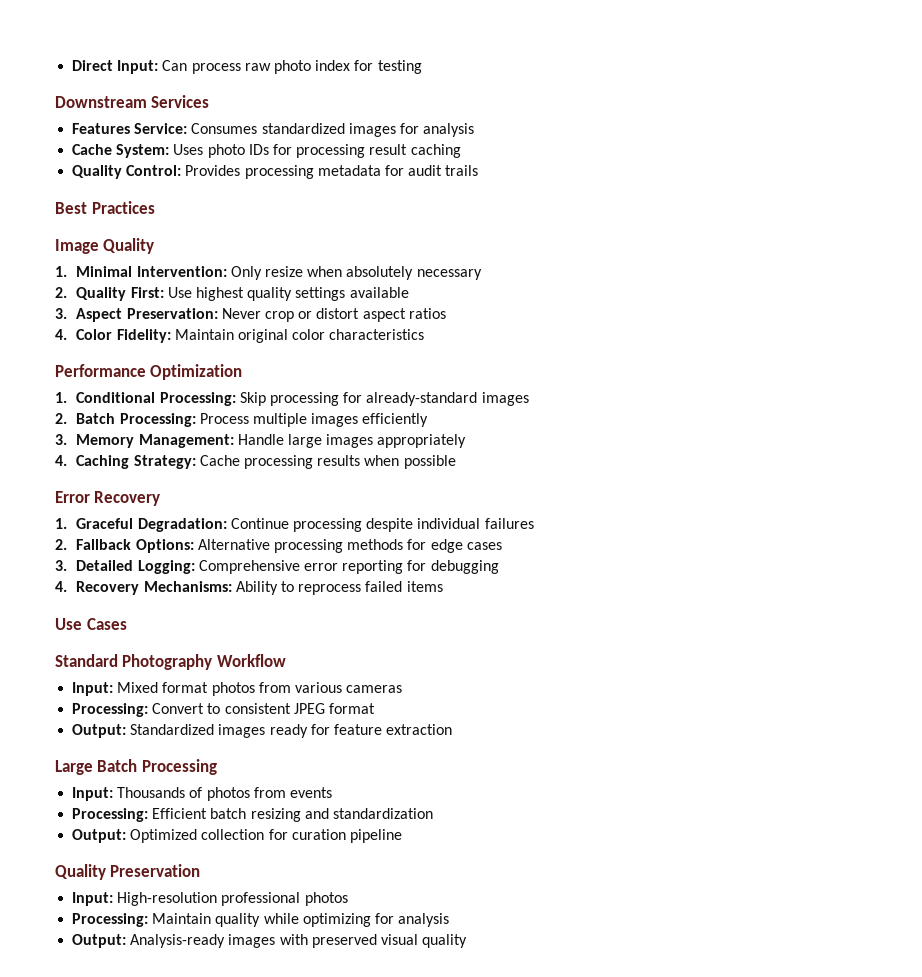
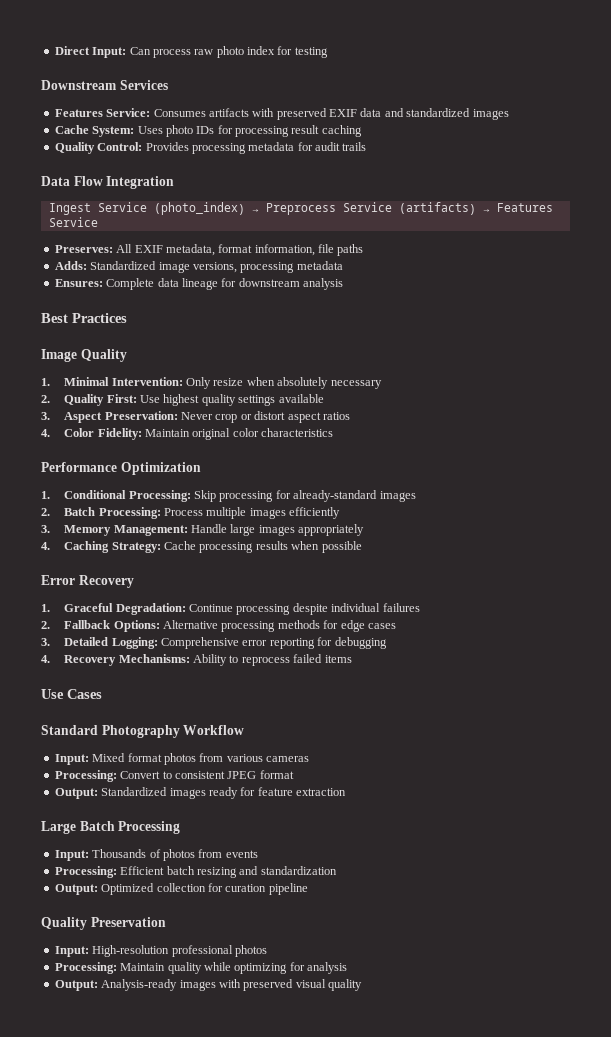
(258, 128) none -> [208,108,404,120] artifacts with preserved EXIF data and
[399,123,475,137] for analysis -> (509, 114) none
(479, 170) none -> [41,176,175,189] [48,202,553,215] [48,217,98,227] [54,244,364,256] [54,261,343,273] [54,278,343,290] // Data Flow Integration // Ingest Service (photo_index) → Preprocess Service (artifacts) → Features Service // Preserves: All EXIF metadata, format information, file paths // Adds: Standardized image versions, processing metadata // Ensures: Complete data lineage for downstream analysis

